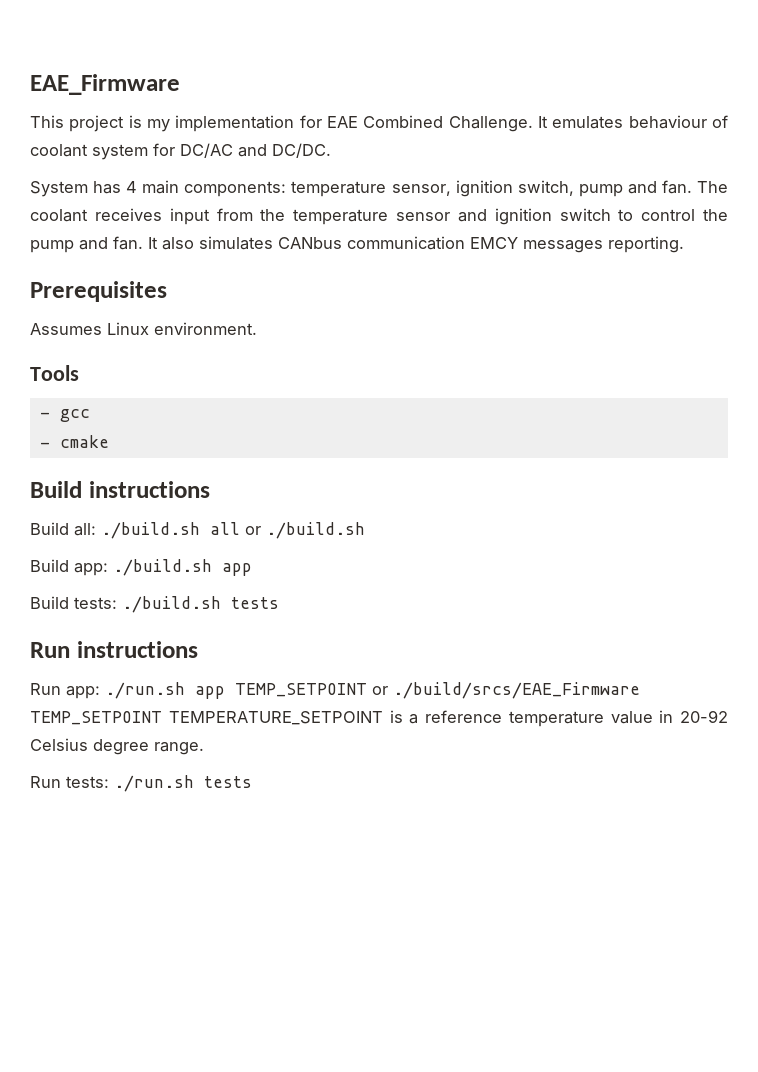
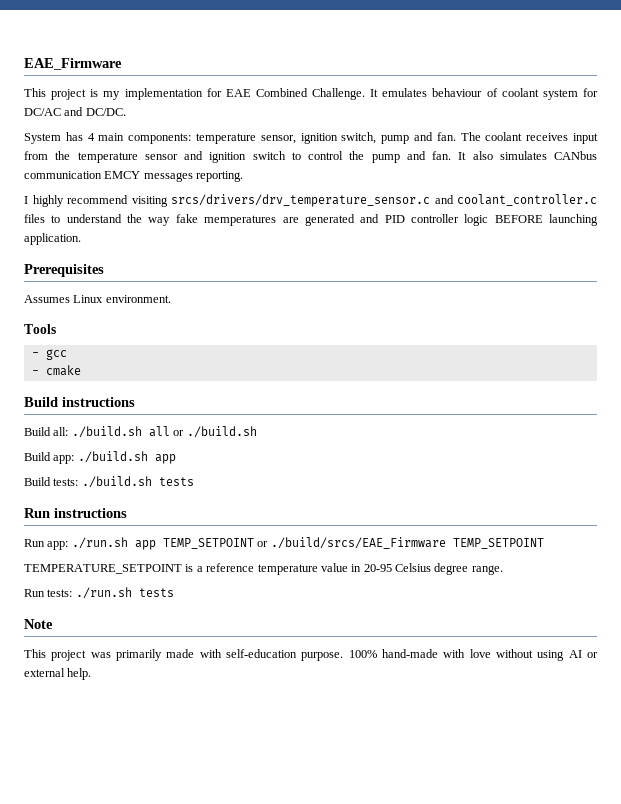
(684, 244) none -> [24,194,597,207] [24,214,598,226] [24,233,81,245] // I highly recommend visiting srcs/drivers/drv_temperature_sensor.c and coolant_controller.c files to understand the way fake memperatures are generated and PID controller logic BEFORE launching application.
(162, 718) none -> (544, 543) //
[680,710,728,723] 20-92 -> [363,564,392,572] 20-95
(252, 782) none -> [24,619,53,629] [24,649,598,661] [24,668,92,680] // Note // This project was primarily made with self-education purpose. 100% hand-made with love without using AI or external help.

